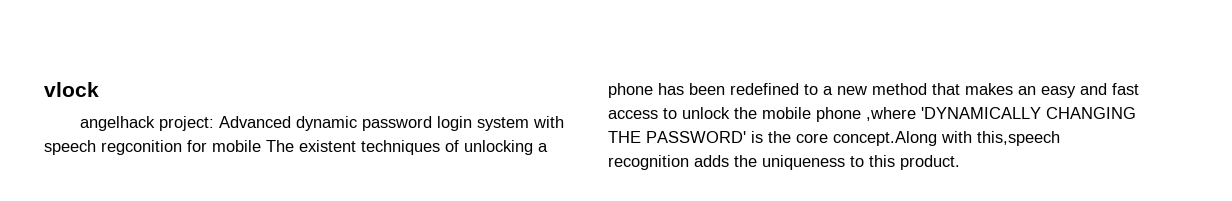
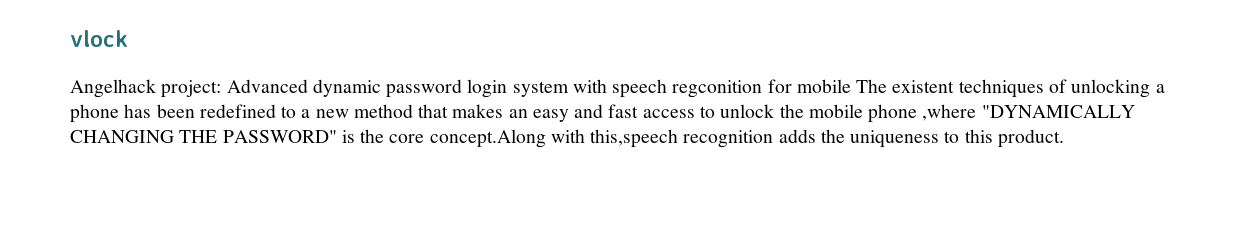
[80,116,156,131] angelhack -> [70,79,156,98] Angelhack
[921,107,1041,119] 'DYNAMICALLY -> [981,105,1135,118] "DYNAMICALLY
[646,131,746,143] PASSWORD' -> [222,130,337,143] PASSWORD"

